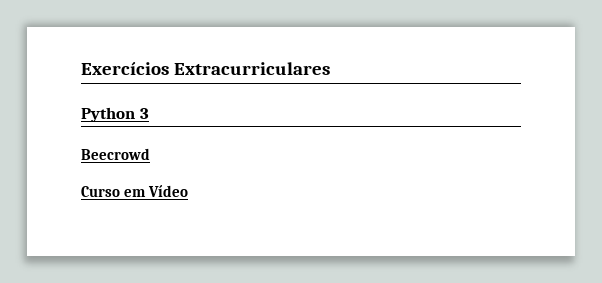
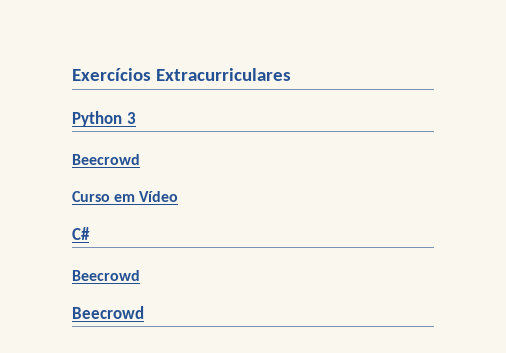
(189, 191) none -> [72,227,90,240] [72,270,140,281] [72,306,144,319] // C# // Beecrowd // Beecrowd

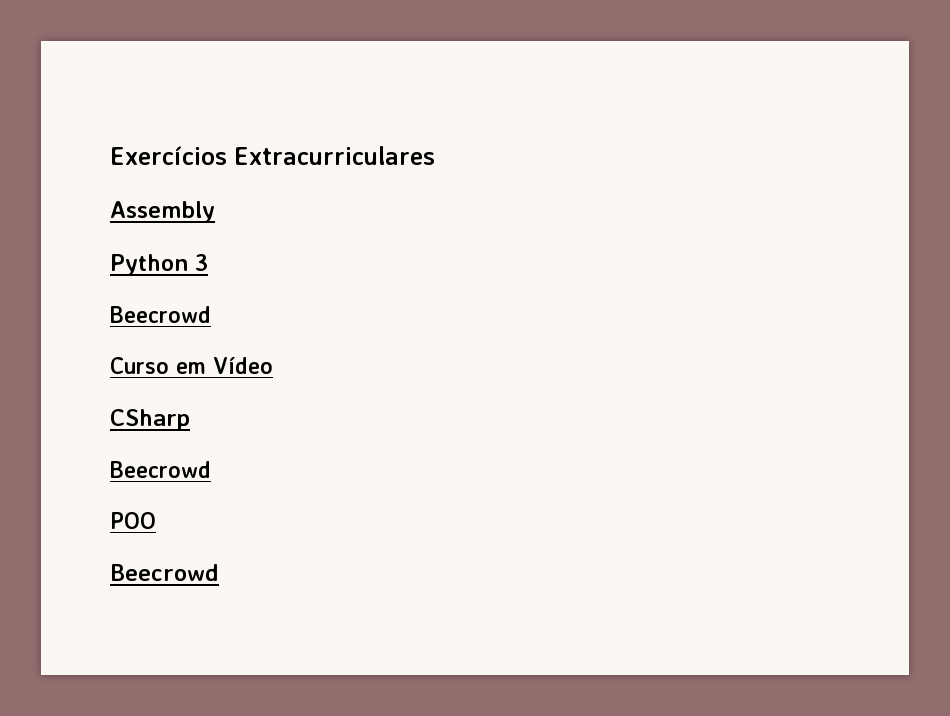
(291, 74) none -> [110,201,215,223] // Assembly
[72,227,90,240] [72,270,140,281] C# // Beecrowd -> [110,409,190,431] [110,461,211,478] [110,512,156,529] CSharp // Beecrowd // POO

